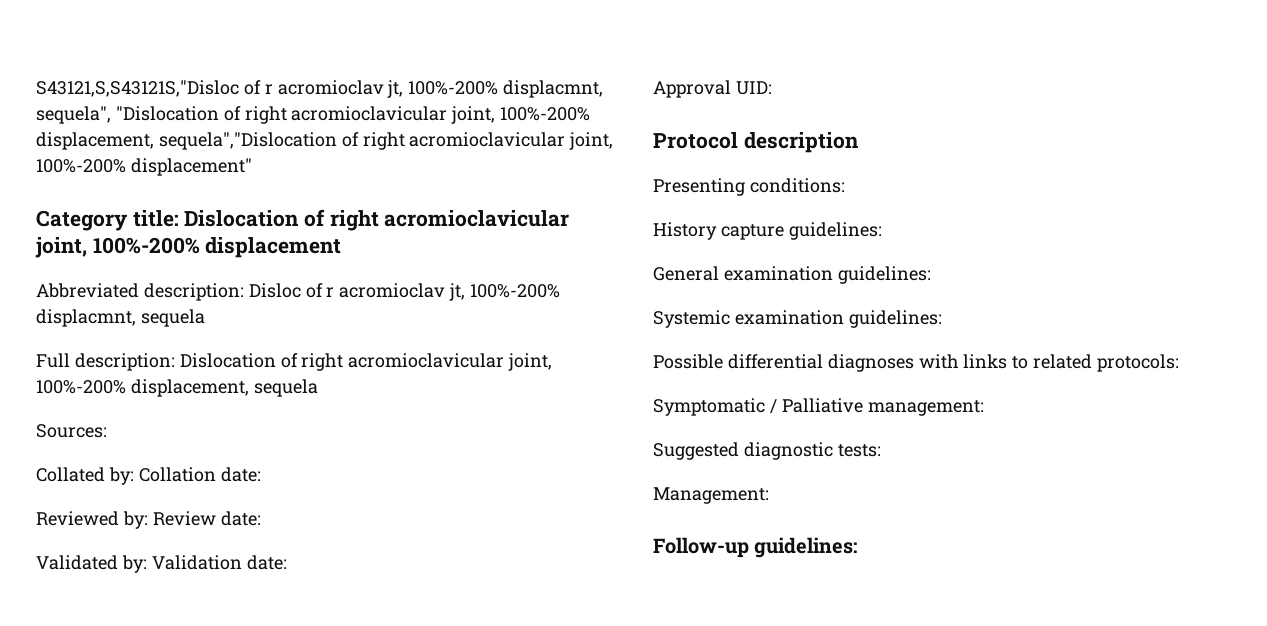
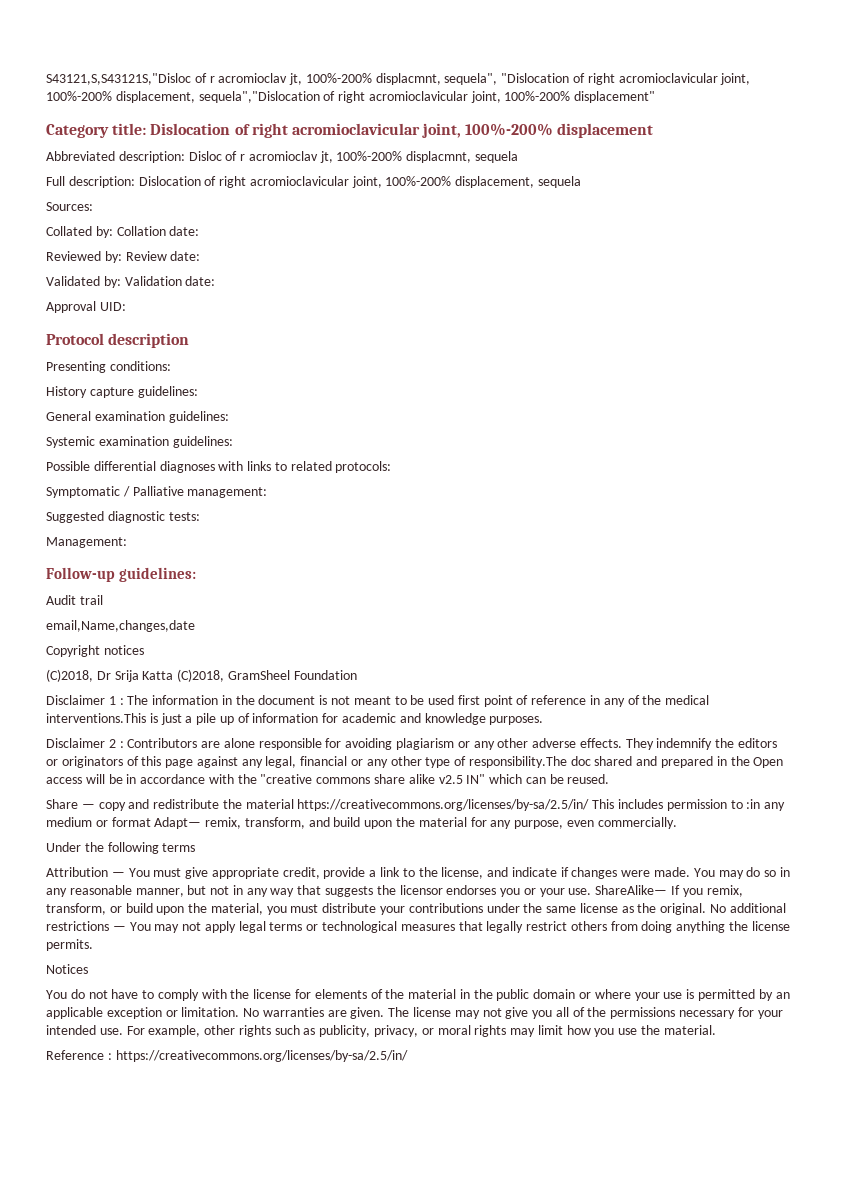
(858, 547) none -> [46,595,103,605] [46,620,195,632] [46,645,144,657] [46,669,357,682] [46,695,710,707] [46,713,544,725] [46,738,778,750] [46,756,784,768] [46,774,610,784] [46,799,786,811] [46,817,677,829] [46,842,196,854] [46,867,790,879] [46,885,743,897] [46,903,786,915] [46,921,790,933] [46,939,93,951] [46,964,88,974] [46,989,790,1001] [46,1007,783,1019] [46,1025,716,1037] [46,1050,408,1062] // Audit trail // email,Name,changes,date // Copyright notices // (C)2018, Dr Srija Katta (C)2018, GramSheel Foundation // Disclaimer 1 : The information in the document is not meant to be used first point of reference in any of the medical interventions.This is just a pile up of information for academic and knowledge purposes. // Disclaimer 2 : Contributors are alone responsible for avoiding plagiarism or any other adverse effects. They indemnify the editors or originators of this page against any legal, financial or any other type of responsibility.The doc shared and prepared in the Open access will be in accordance with the "creative commons share alike v2.5 IN" which can be reused. // Share — copy and redistribute the material https://creativecommons.org/licenses/by-sa/2.5/in/ This includes permission to :in any medium or format Adapt— remix, transform, and build upon the material for any purpose, even commercially. // Under the following terms // Attribution — You must give appropriate credit, provide a link to the license, and indicate if changes were made. You may do so in any reasonable manner, but not in any way that suggests the licensor endorses you or your use. ShareAlike— If you remix, transform, or build upon the material, you must distribute your contributions under the same license as the original. No additional restrictions — You may not apply legal terms or technological measures that legally restrict others from doing anything the license permits. // Notices // You do not have to comply with the license for elements of the material in the public domain or where your use is permitted by an applicable exception or limitation. No warranties are given. The license may not give you all of the permissions necessary for your intended use. For example, other rights such as publicity, privacy, or moral rights may limit how you use the material. // Reference : https://creativecommons.org/licenses/by-sa/2.5/in/

